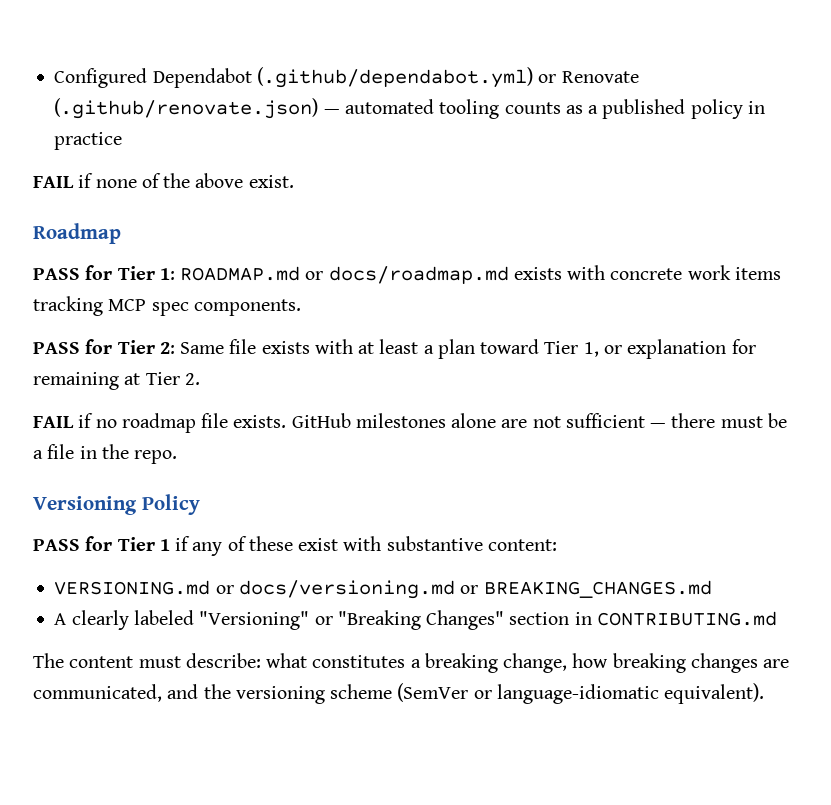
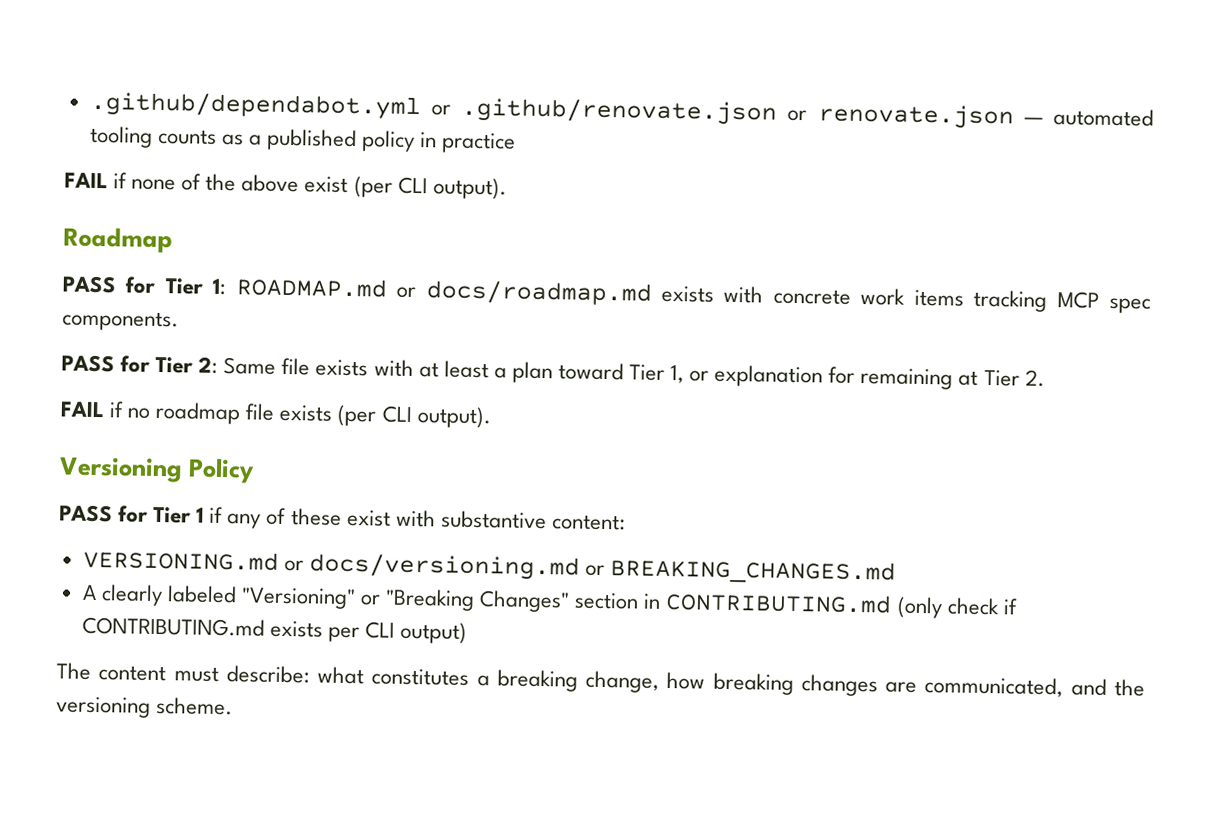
[54,67,639,88] [54,98,319,119] Configured Dependabot (.github/dependabot.yml) or Renovate (.github/renovate.json) -> [89,90,1014,130] .github/dependabot.yml or .github/renovate.json or renovate.json
[248,175,294,188] exist. -> [304,176,507,200] exist (per CLI output).
[233,413,787,428] [33,444,178,464] exists. GitHub milestones alone are not sufficient — there must be a file in the repo. -> [279,404,491,429] exists (per CLI output).
(777, 618) none -> [896,596,1018,619] [81,616,468,644] (only check if CONTRIBUTING.md exists per CLI output)
[330,683,765,704] scheme (SemVer or language-idiomatic equivalent). -> [156,696,234,716] scheme.

